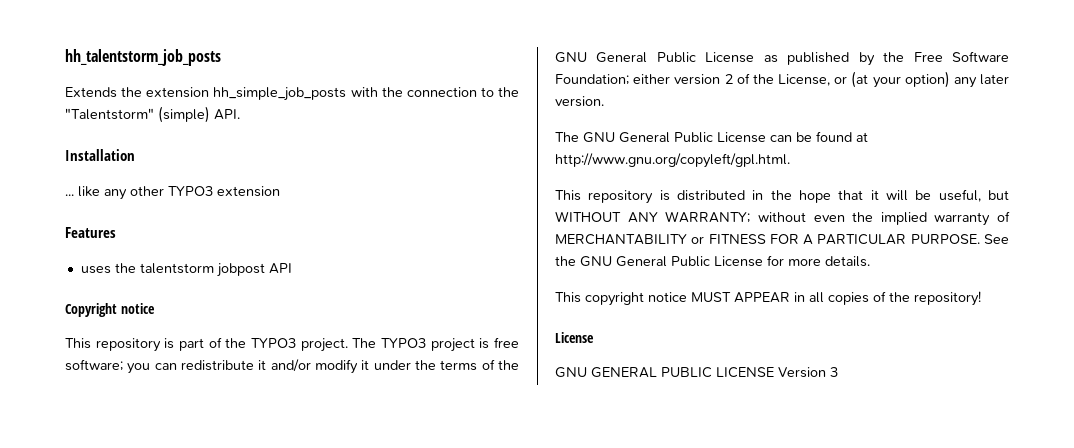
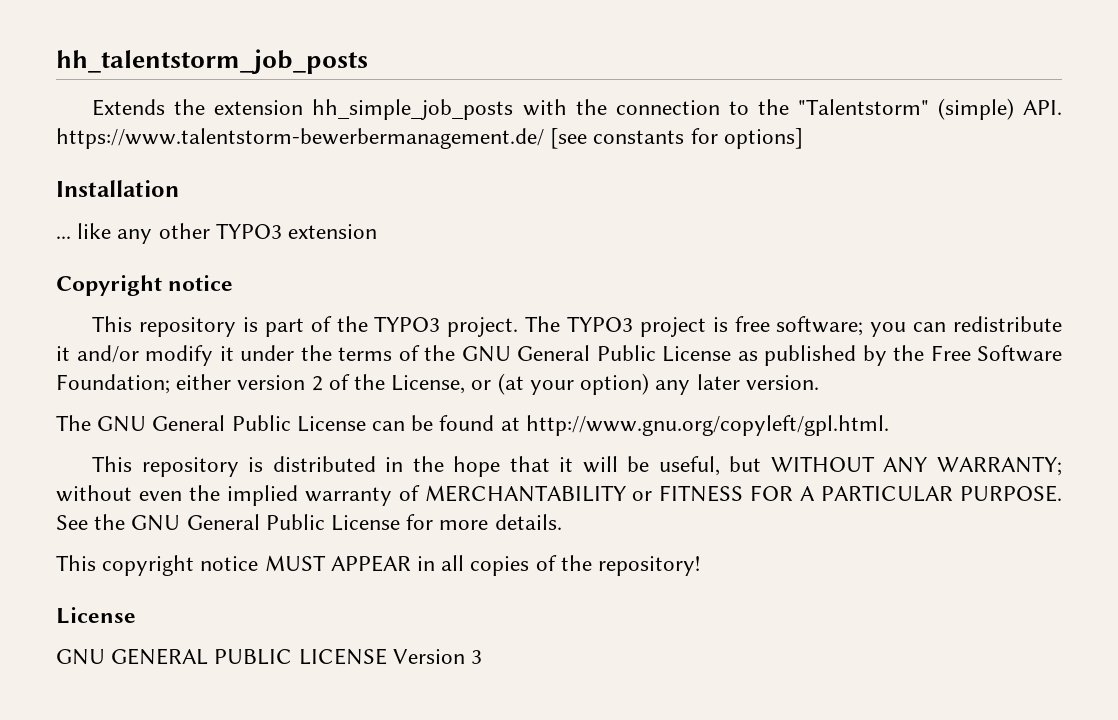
(240, 114) none -> [56,128,803,149] https://www.talentstorm-bewerbermanagement.de/ [see constants for options]
[65,227,116,238] [80,263,292,277] // Features // uses the talentstorm jobpost API -> (378, 231) none

